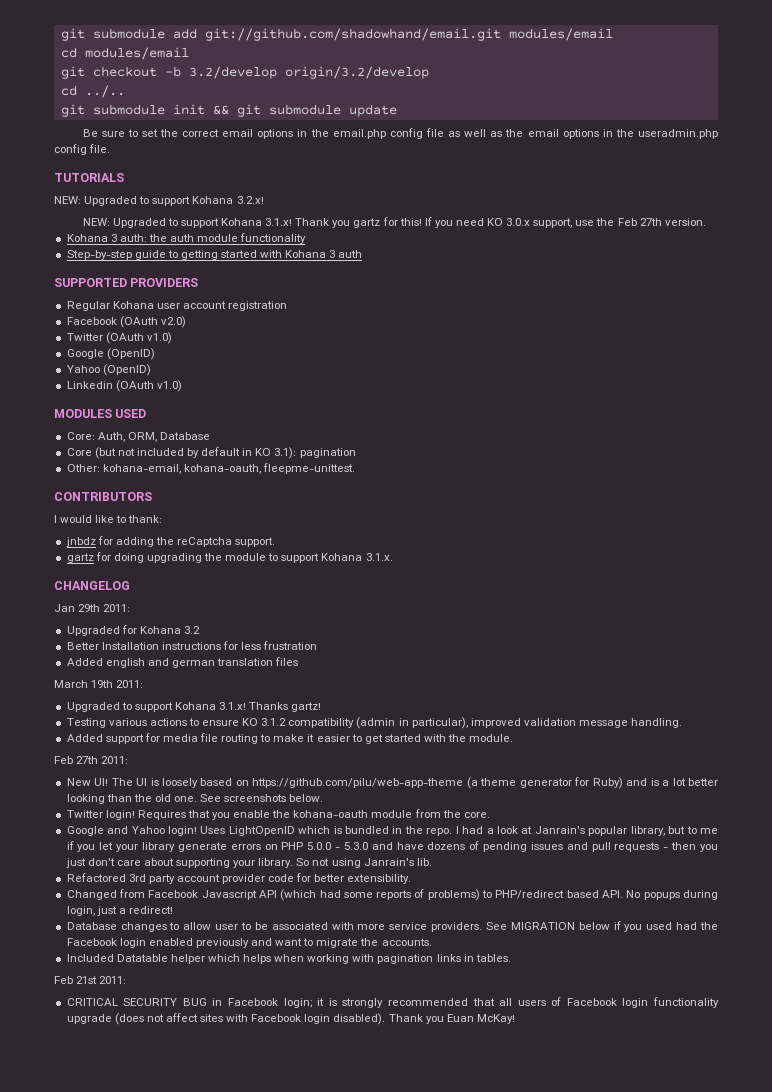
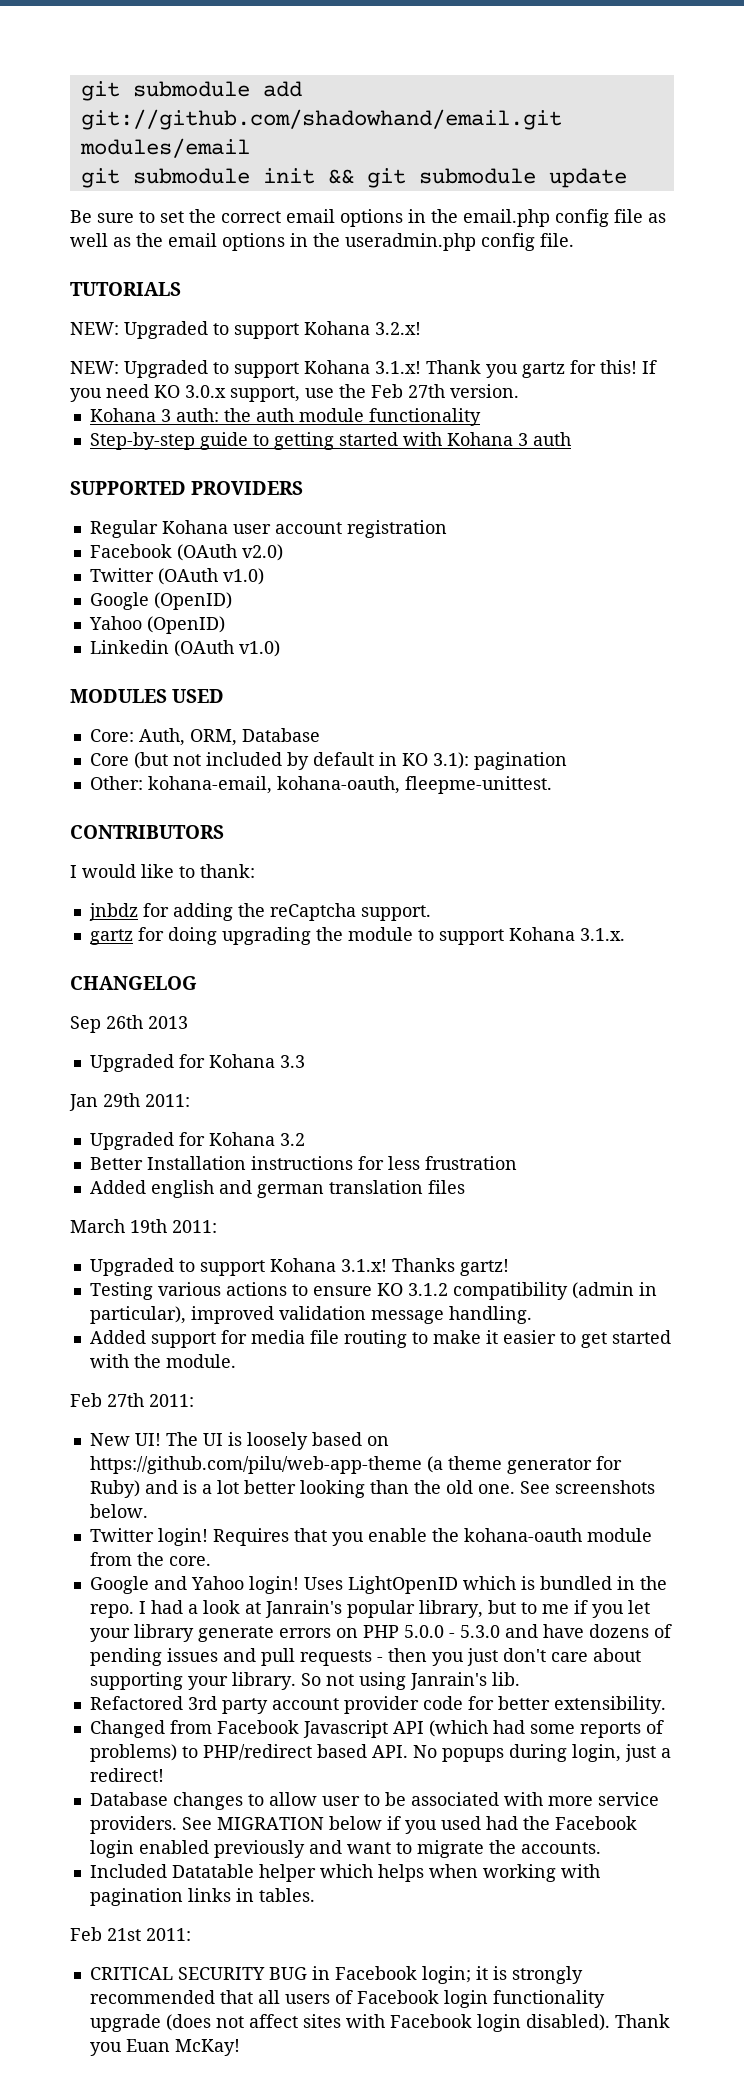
[60,47,189,60] [60,66,429,79] [60,85,125,98] // cd modules/email // git checkout -b 3.2/develop origin/3.2/develop // cd ../.. -> (250, 148) none
(130, 585) none -> [70,1015,188,1033] [89,1054,305,1072] // Sep 26th 2013 // Upgraded for Kohana 3.3

